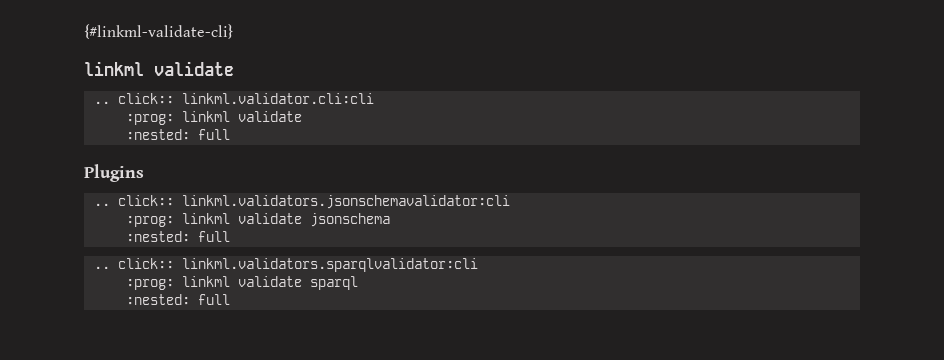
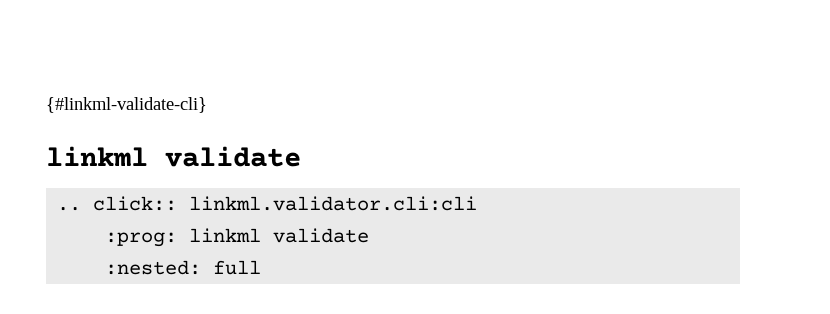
[84,164,144,182] [93,195,510,209] [125,213,390,227] [125,231,230,242] [93,258,478,272] [125,276,358,290] [125,294,230,305] // Plugins // .. click:: linkml.validators.jsonschemavalidator:cli // :prog: linkml validate jsonschema // :nested: full // .. click:: linkml.validators.sparqlvalidator:cli // :prog: linkml validate sparql // :nested: full -> (262, 267) none

